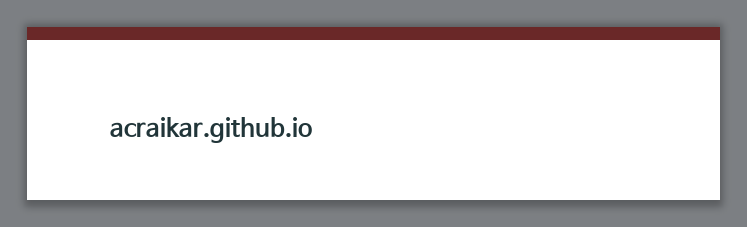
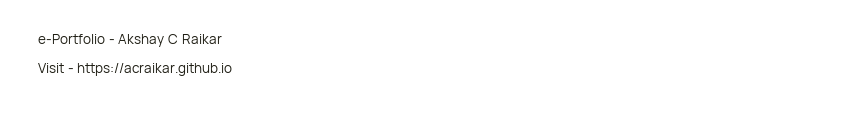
[110,117,312,143] acraikar.github.io -> [38,34,222,47] [38,63,233,76] e-Portfolio - Akshay C Raikar // Visit - https://acraikar.github.io

